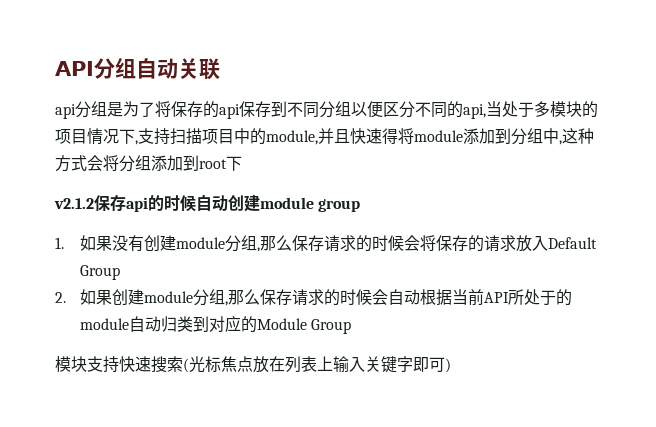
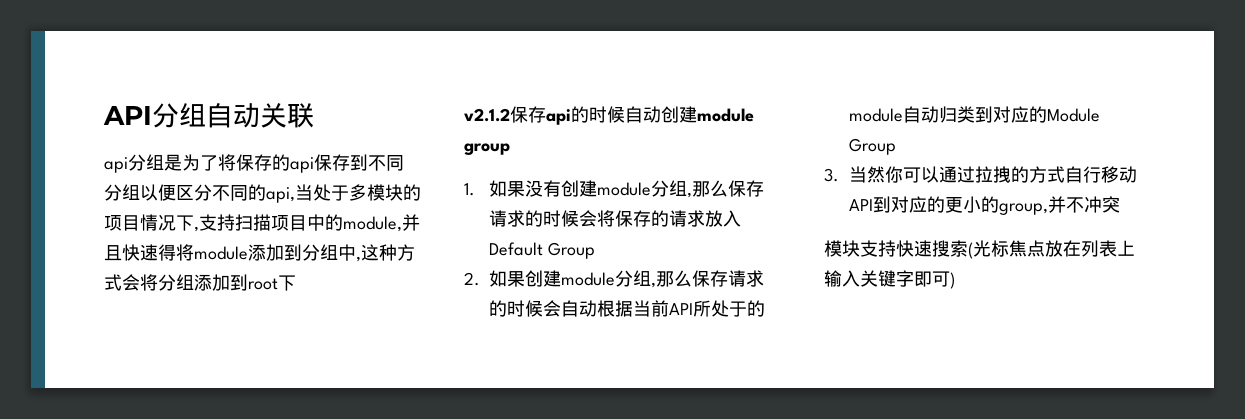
(352, 326) none -> [824,166,1137,183] [848,196,1120,215] // 3.当然你可以通过拉拽的方式自行移动API到对应的更小的group,并不冲突

